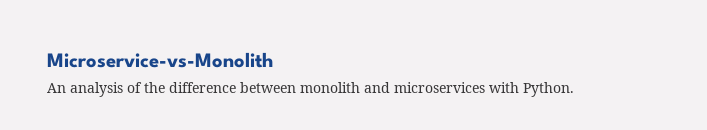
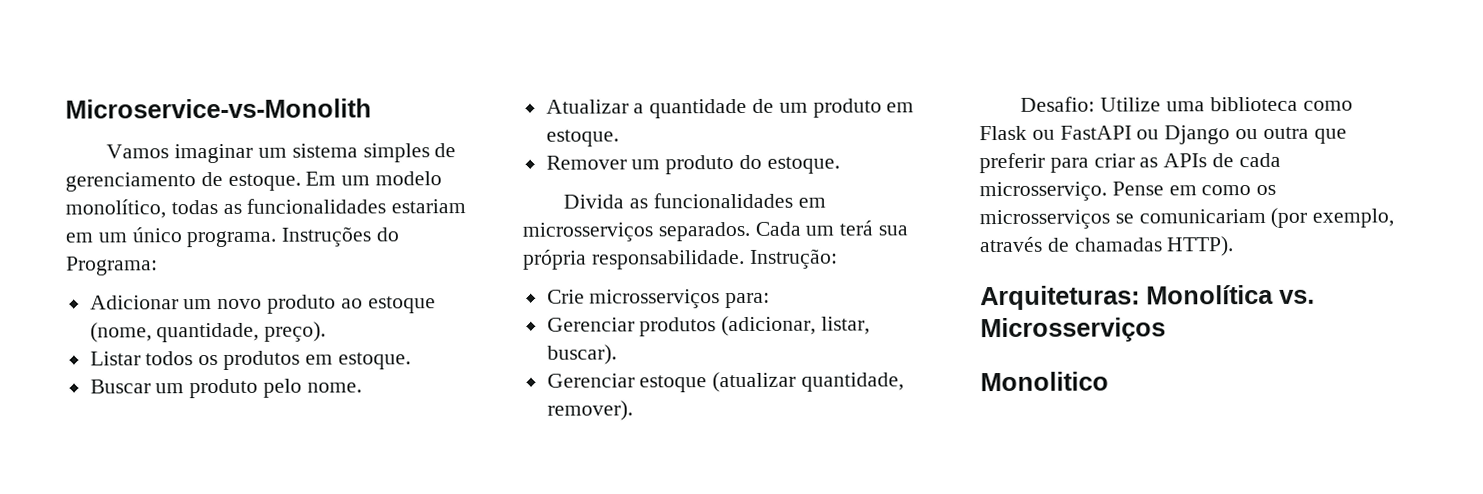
[47,82,574,97] An analysis of the difference between monolith and microservices with Python. -> [106,143,457,164] [65,171,443,192] [65,198,467,219] [65,226,400,248] [66,256,158,276] [89,294,436,314] [89,321,327,343] [89,350,411,370] [89,378,362,399] [545,98,915,119] [545,129,619,147] [545,154,840,175] [563,192,826,209] [522,220,909,242] [523,248,838,270] [546,289,771,309] [546,315,871,337] [546,344,617,365] [546,371,905,393] [546,400,633,421] [1020,96,1353,112] [979,125,1347,145] [979,152,1281,174] [979,181,1277,202] [979,207,1395,230] [979,236,1235,257] [980,284,1315,311] [980,317,1166,343] [980,371,1109,392] Vamos imaginar um sistema simples de gerenciamento de estoque. Em um modelo monolítico, todas as funcionalidades estariam em um único programa. Instruções do Programa: // Adicionar um novo produto ao estoque (nome, quantidade, preço). // Listar todos os produtos em estoque. // Buscar um produto pelo nome. // Atualizar a quantidade de um produto em estoque. // Remover um produto do estoque. // Divida as funcionalidades em microsserviços separados. Cada um terá sua própria responsabilidade. Instrução: // Crie microsserviços para: // Gerenciar produtos (adicionar, listar, buscar). // Gerenciar estoque (atualizar quantidade, remover). // Desafio: Utilize uma biblioteca como Flask ou FastAPI ou Django ou outra que preferir para criar as APIs de cada microsserviço. Pense em como os microsserviços se comunicariam (por exemplo, através de chamadas HTTP). // Arquiteturas: Monolítica vs. Microsserviços // Monolitico

